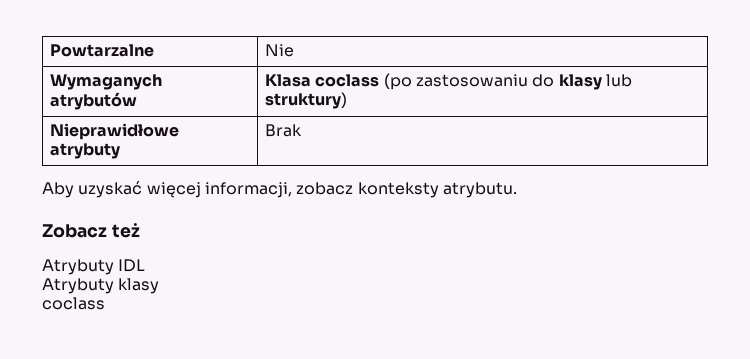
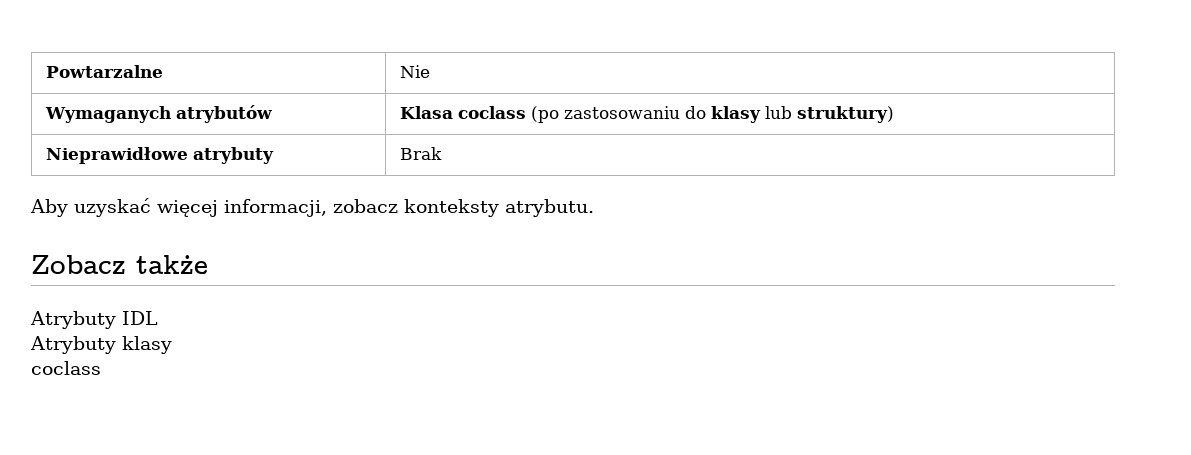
[111,223,140,238] też -> [136,255,208,274] także

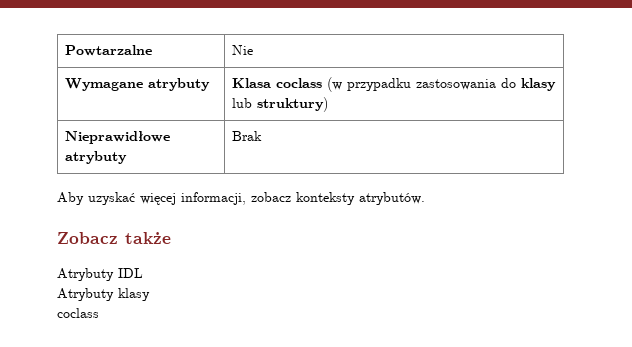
[44,105,272,123] Wymaganych atrybutów -> [65,78,211,91] Wymagane atrybuty
[530,106,680,123] (po zastosowaniu -> [327,77,497,92] (w przypadku zastosowania
[505,199,594,217] atrybutu. -> [359,192,425,205] atrybutów.

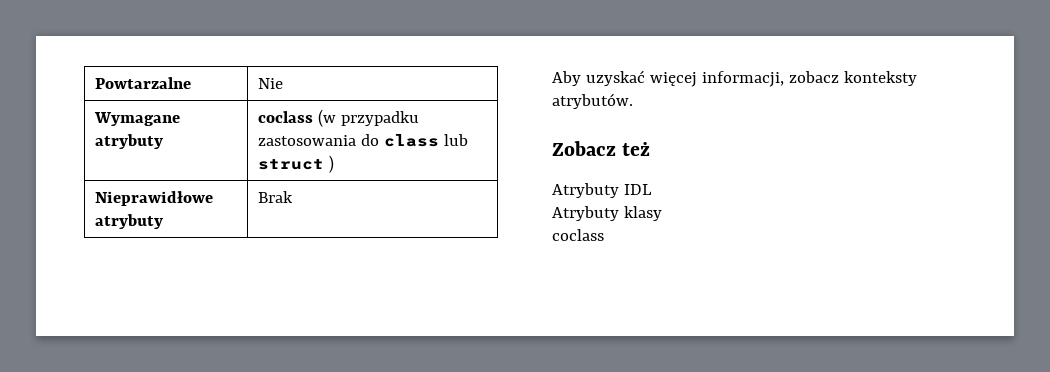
[232,78,272,88] Klasa -> (163, 141) none
[521,78,557,91] [232,97,329,112] klasy lub struktury) -> [383,134,468,147] [257,155,334,173] class lub struct )
[125,232,171,244] także -> [622,142,651,156] też

